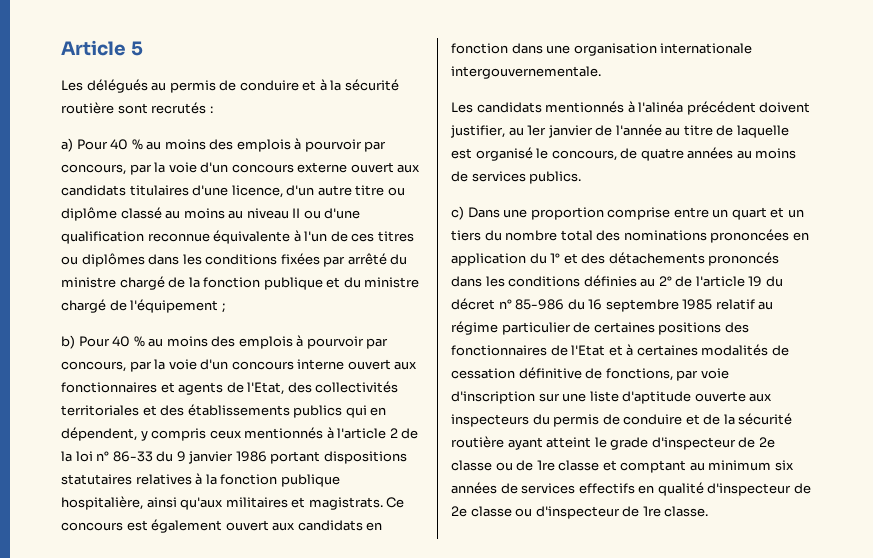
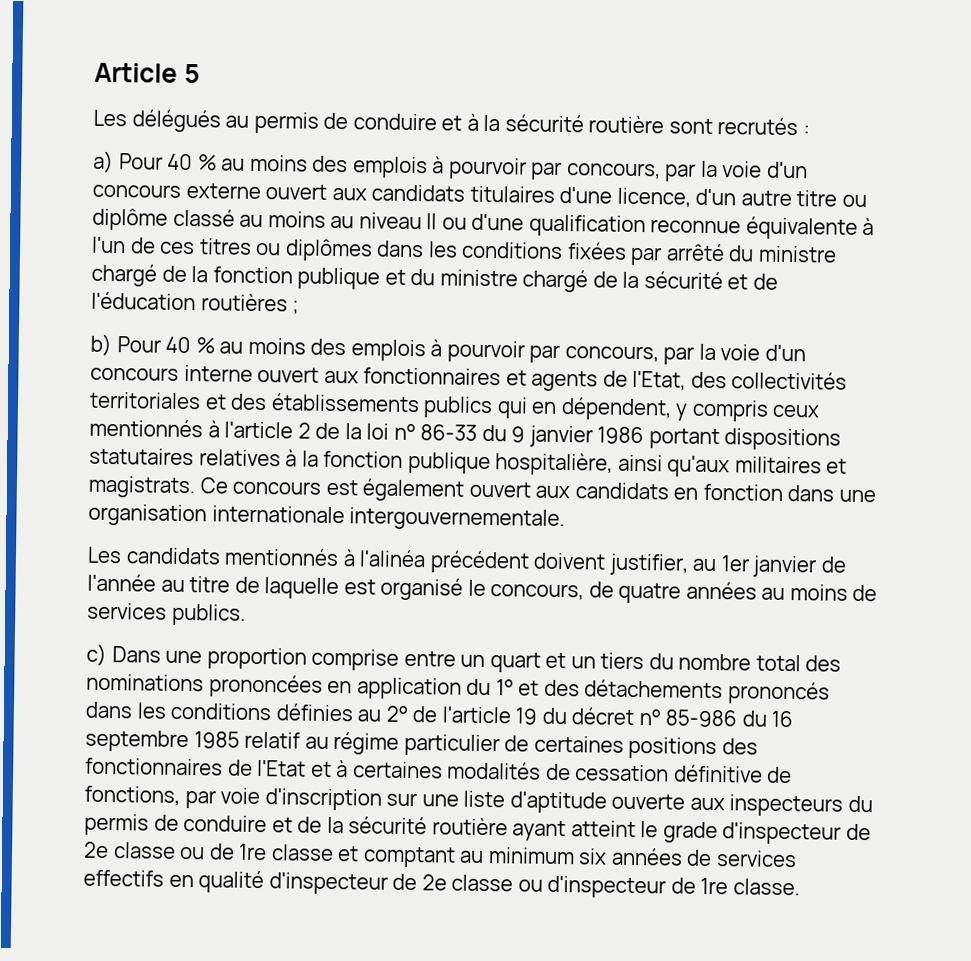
[130,299,219,313] l'équipement -> [622,271,778,290] [91,291,288,312] la sécurité et de l'éducation routières

